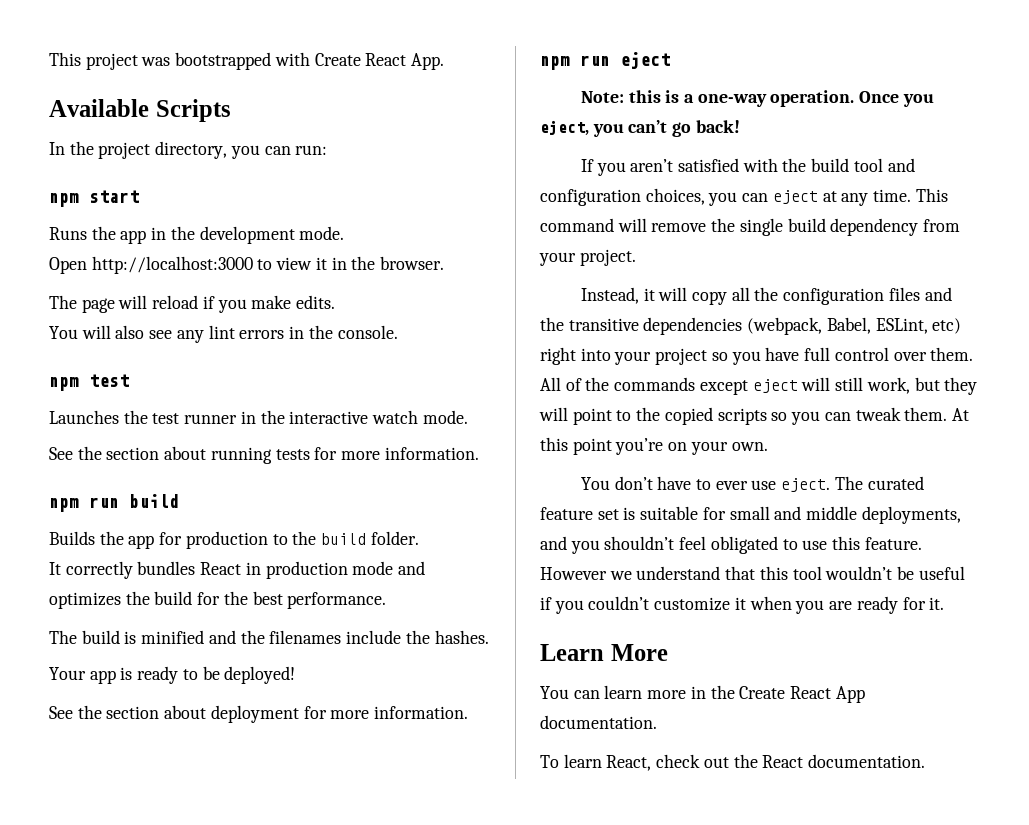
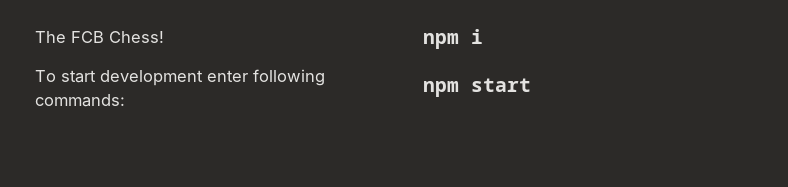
[49,52,445,70] [49,99,231,122] [49,141,328,159] [49,190,139,207] [49,226,345,244] [49,256,445,274] [49,295,336,313] [49,325,398,343] [49,374,129,391] [49,410,468,424] [49,446,479,464] [49,494,179,512] [49,531,419,549] [49,561,426,579] [49,591,387,609] [49,630,489,644] [49,666,296,684] [49,705,469,723] [540,52,670,70] [580,90,934,107] [540,120,740,137] [580,158,915,176] [540,188,948,206] [540,218,961,236] [539,249,636,266] [580,287,952,305] [540,317,962,335] [540,347,974,365] [540,377,978,395] [539,407,969,425] [540,437,768,455] [580,476,924,492] [540,506,961,524] [540,536,922,554] [540,566,965,580] [540,596,945,614] [540,644,668,661] [540,685,865,703] [540,715,657,729] [540,754,926,771] This project was bootstrapped with Create React App. // Available Scripts // In the project directory, you can run: // npm start // Runs the app in the development mode. // Open http://localhost:3000 to view it in the browser. // The page will reload if you make edits. // You will also see any lint errors in the console. // npm test // Launches the test runner in the interactive watch mode. // See the section about running tests for more information. // npm run build // Builds the app for production to the build folder. // It correctly bundles React in production mode and optimizes the build for the best performance. // The build is minified and the filenames include the hashes. // Your app is ready to be deployed! // See the section about deployment for more information. // npm run eject // Note: this is a one-way operation. Once you eject, you can’t go back! // If you aren’t satisfied with the build tool and configuration choices, you can eject at any time. This command will remove the single build dependency from your project. // Instead, it will copy all the configuration files and the transitive dependencies (webpack, Babel, ESLint, etc) right into your project so you have full control over them. All of the commands except eject will still work, but they will point to the copied scripts so you can tweak them. At this point you’re on your own. // You don’t have to ever use eject. The curated feature set is suitable for small and middle deployments, and you shouldn’t feel obligated to use this feature. However we understand that this tool wouldn’t be useful if you couldn’t customize it when you are ready for it. // Learn More // You can learn more in the Create React App documentation. // To learn React, check out the React documentation. -> [35,31,164,43] [35,69,325,86] [35,94,125,107] [423,29,483,49] [423,78,531,97] The FCB Chess! // To start development enter following commands: // npm i // npm start

